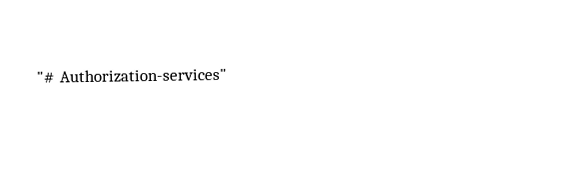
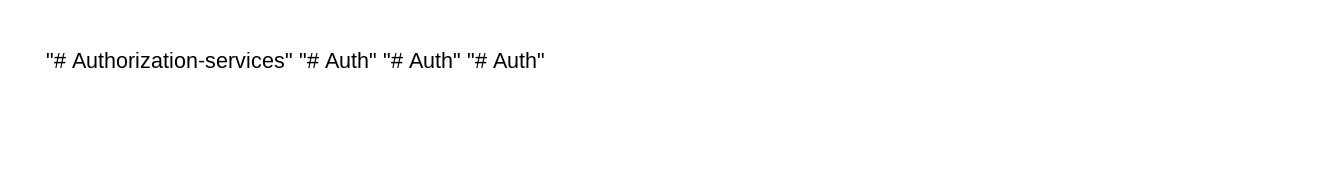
(227, 75) none -> [299,52,545,68] "# Auth" "# Auth" "# Auth"

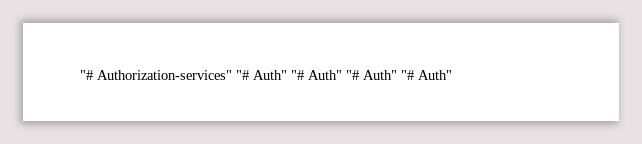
(545, 60) none -> [401,70,452,80] "# Auth"

